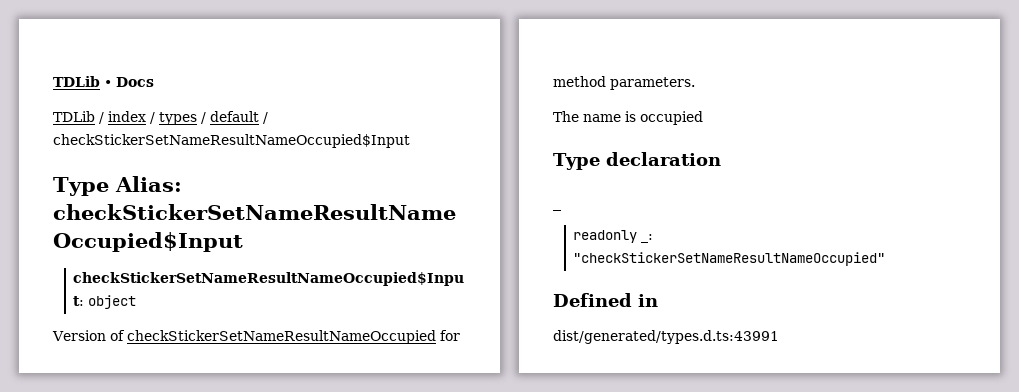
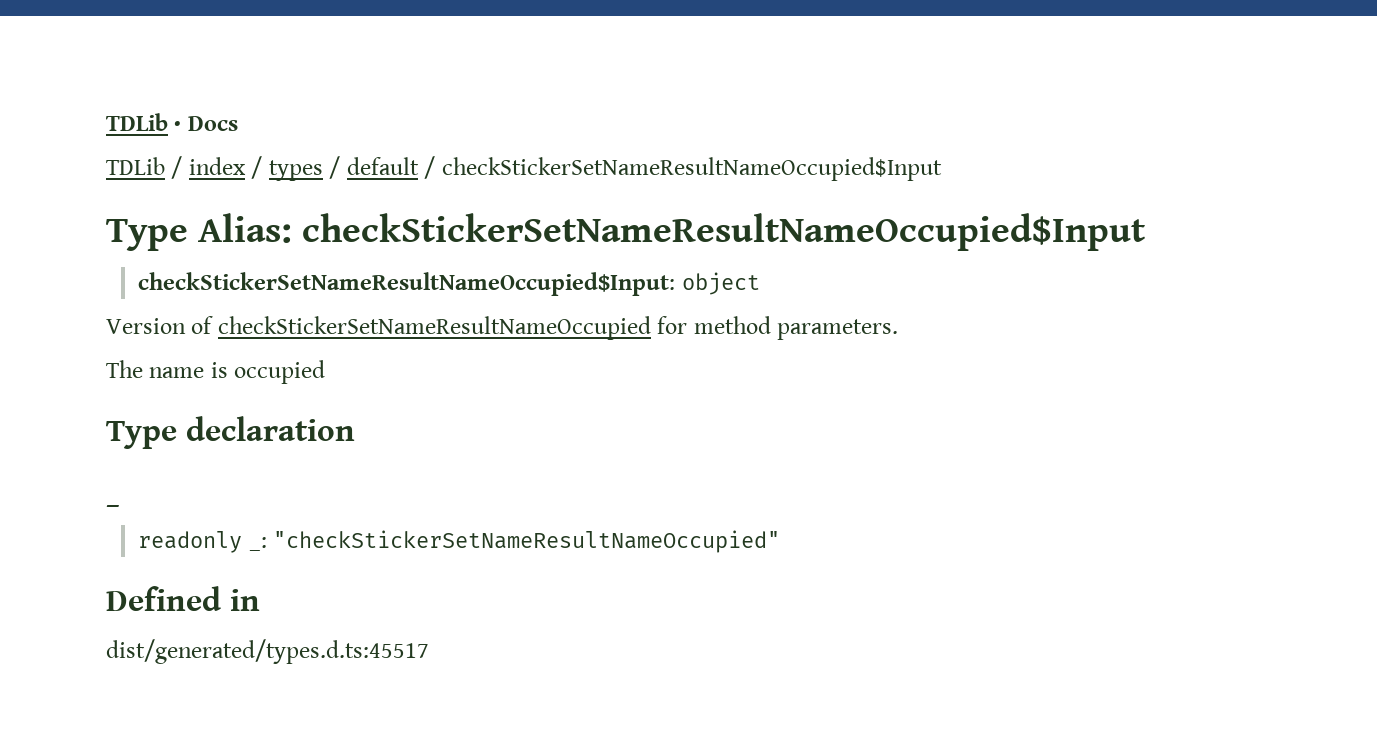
[553,330,779,344] dist/generated/types.d.ts:43991 -> [106,639,429,664] dist/generated/types.d.ts:45517

